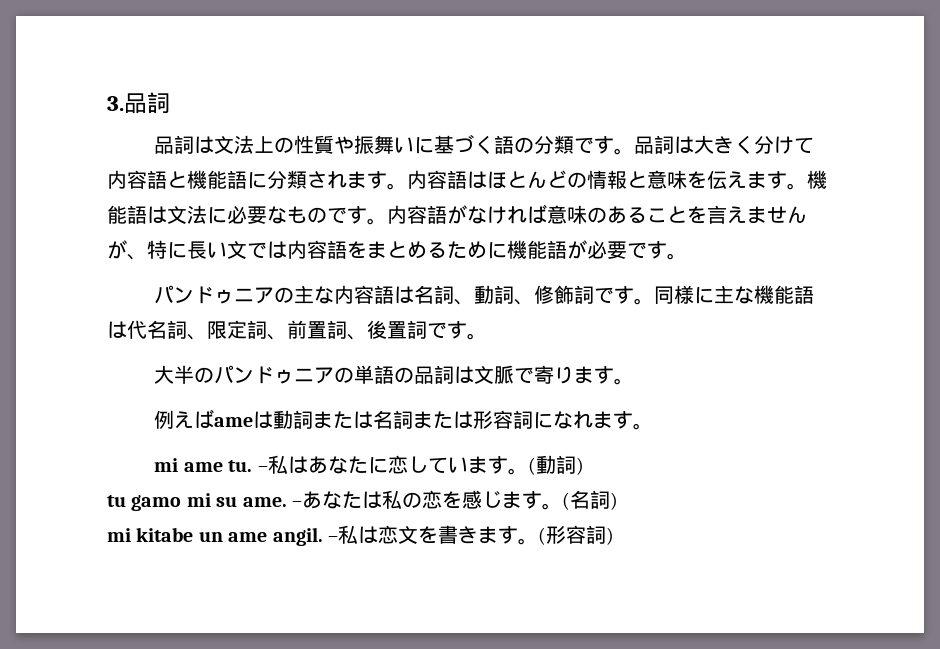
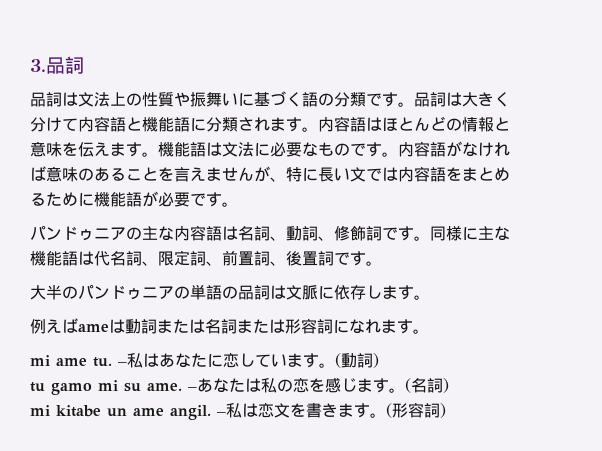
[514,365,575,384] で寄り -> [318,285,382,300] に依存し

